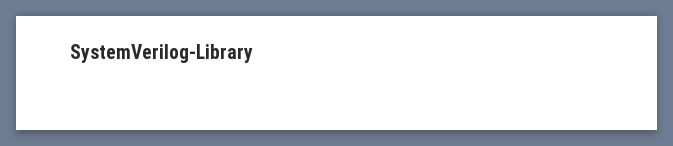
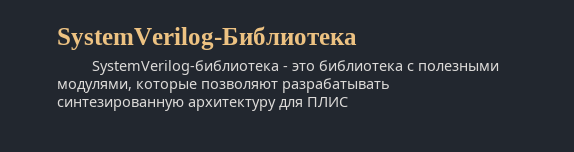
[70,44,253,63] SystemVerilog-Library -> [57,26,357,50] [91,60,499,75] [57,78,390,93] [57,97,348,111] SystemVerilog-Библиотека // SystemVerilog-библиотека - это библиотека с полезными модулями, которые позволяют разрабатывать синтезированную архитектуру для ПЛИС

